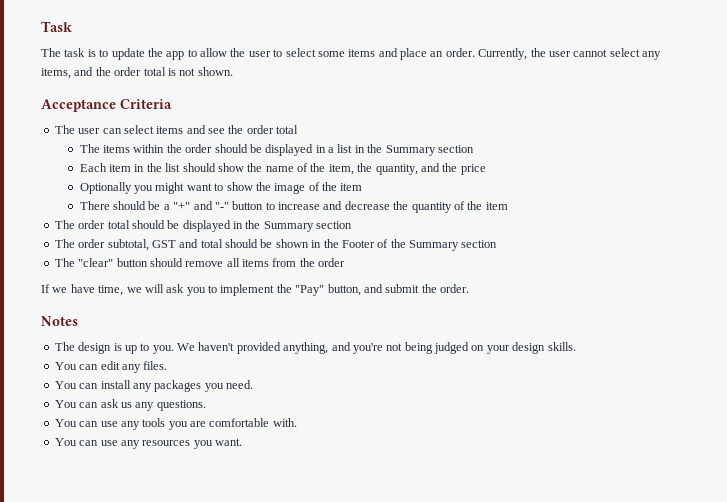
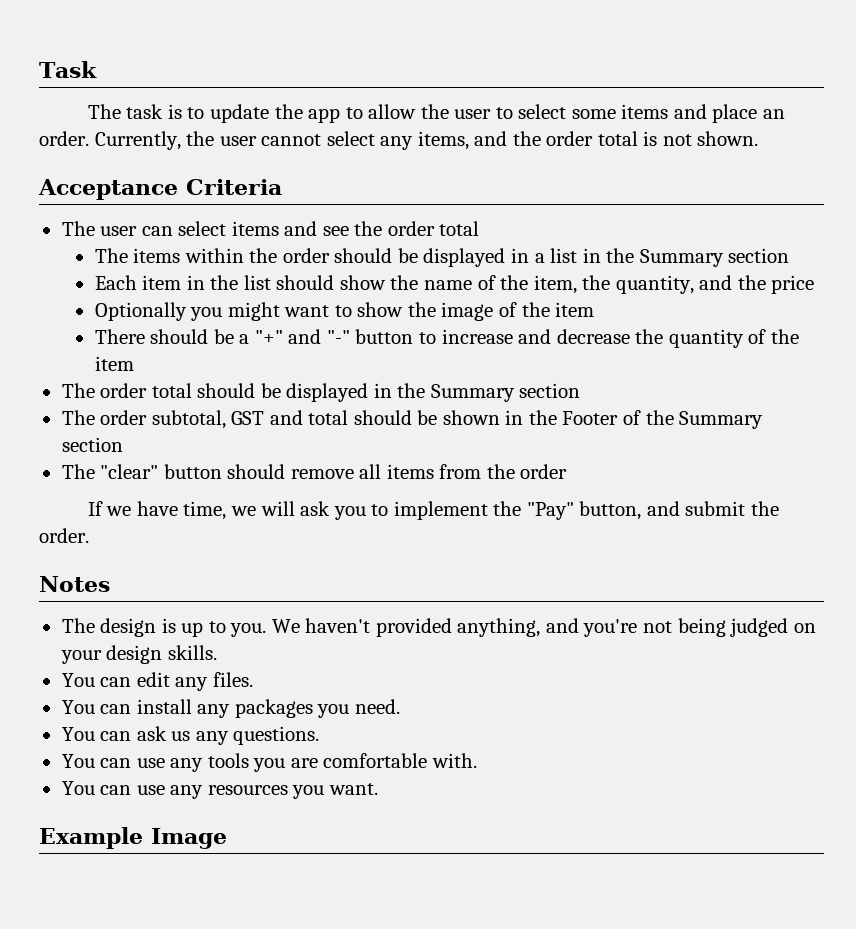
(242, 442) none -> [39,827,227,849] // Example Image

